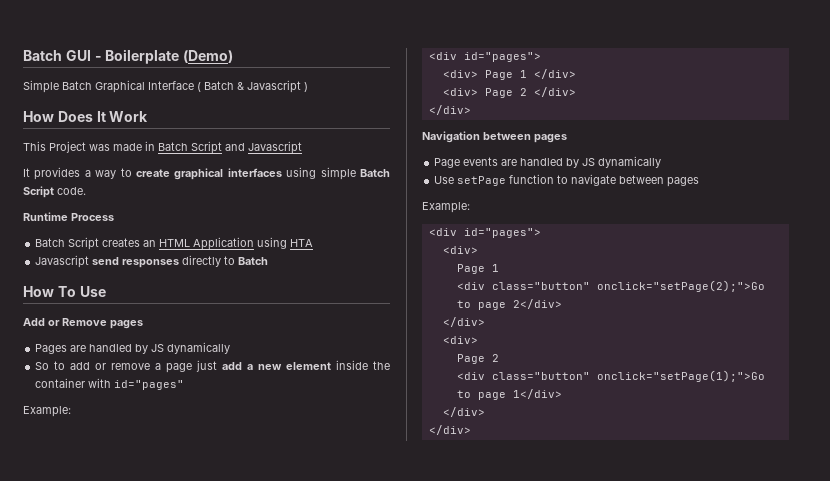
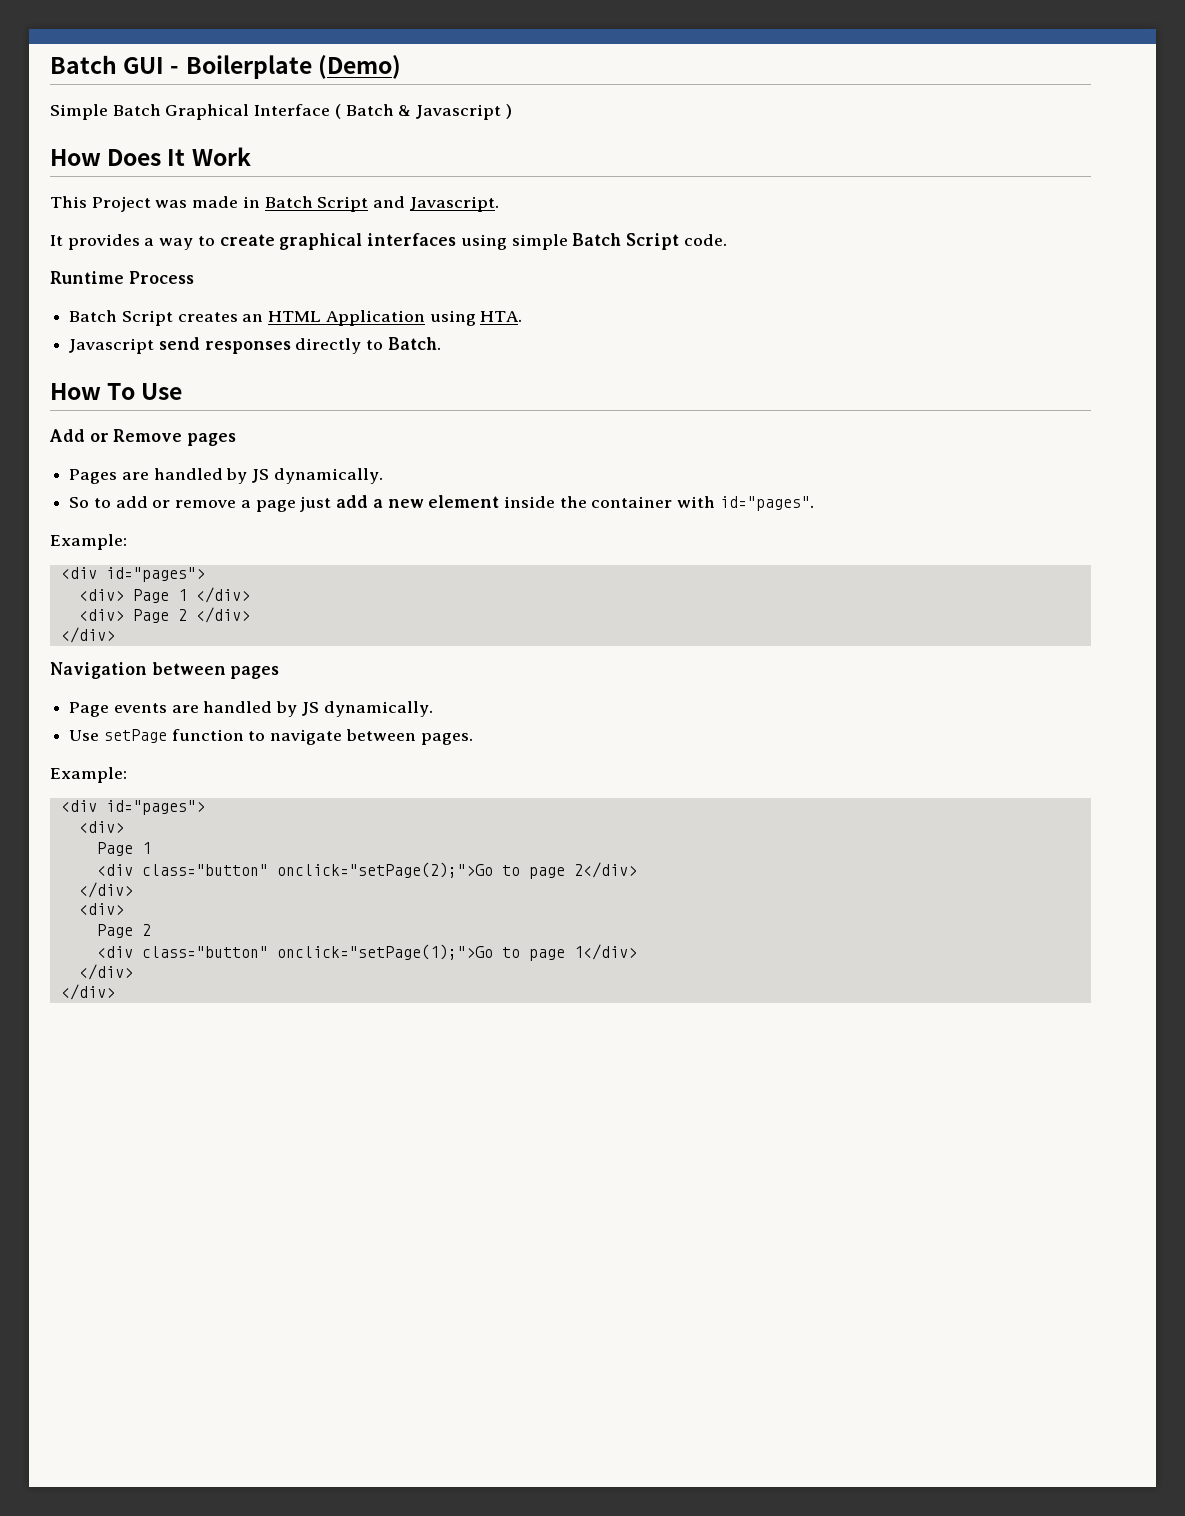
[248,141,302,154] Javascript -> [409,196,499,212] Javascript.
[290,239,314,247] HTA -> [480,311,523,322] HTA.
[238,257,269,265] Batch -> [387,337,441,350] Batch.
[167,342,231,354] dynamically -> [273,468,383,484] dynamically.
[114,380,185,390] id="pages" -> [719,496,814,511] id="pages".
[598,156,662,168] dynamically -> [323,701,433,717] dynamically.
[667,177,700,187] pages -> [420,733,473,745] pages.

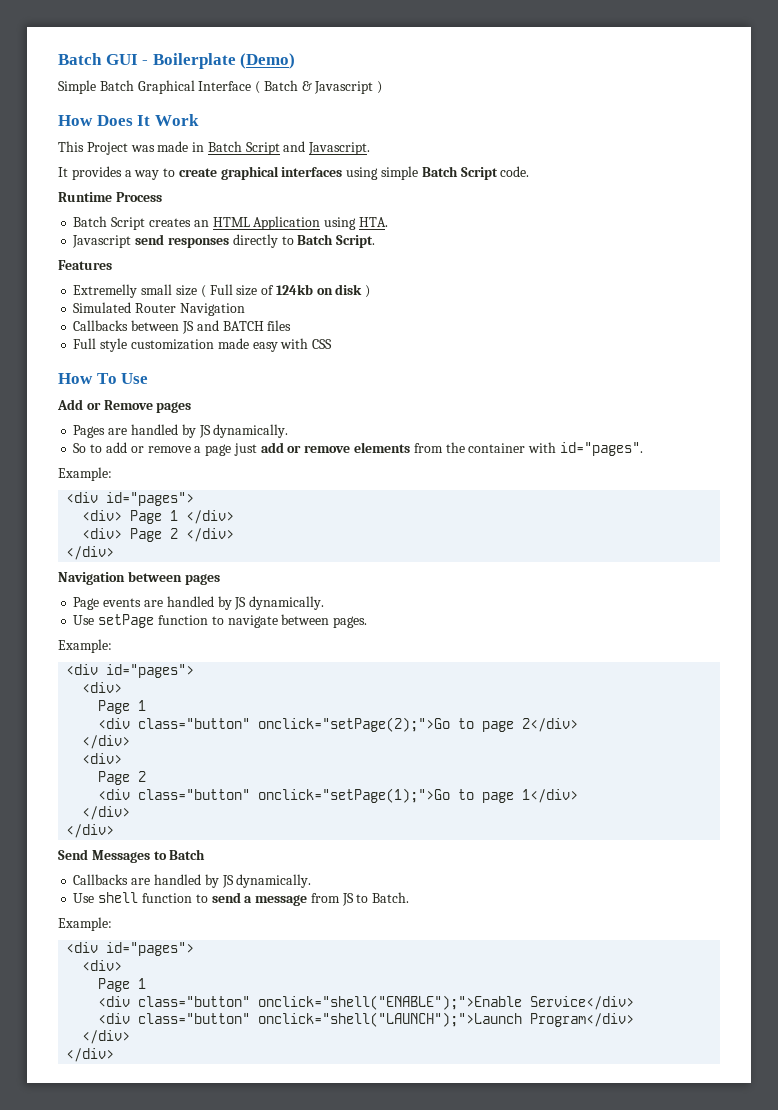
[387,337,441,350] Batch. -> [297,234,376,248] [58,260,112,270] [73,284,371,298] [73,302,245,316] [73,320,292,334] [73,338,333,352] Batch Script. // Features // Extremelly small size ( Full size of 124kb on disk ) // Simulated Router Navigation // Callbacks between JS and BATCH files // Full style customization made easy with CSS
[372,495,555,508] a new element inside -> [287,442,443,453] or remove elements from
(115, 992) none -> [58,849,206,863] [73,874,312,888] [73,892,410,906] [58,917,112,931] [66,942,195,956] [82,960,123,971] [98,978,147,992] [98,995,635,1010] [98,1012,635,1027] [82,1030,131,1044] [66,1048,115,1062] // Send Messages to Batch // Callbacks are handled by JS dynamically. // Use shell function to send a message from JS to Batch. // Example: // <div id="pages"> // <div> // Page 1 // <div class="button" onclick="shell("ENABLE");">Enable Service</div> // <div class="button" onclick="shell("LAUNCH");">Launch Program</div> // </div> // </div>

